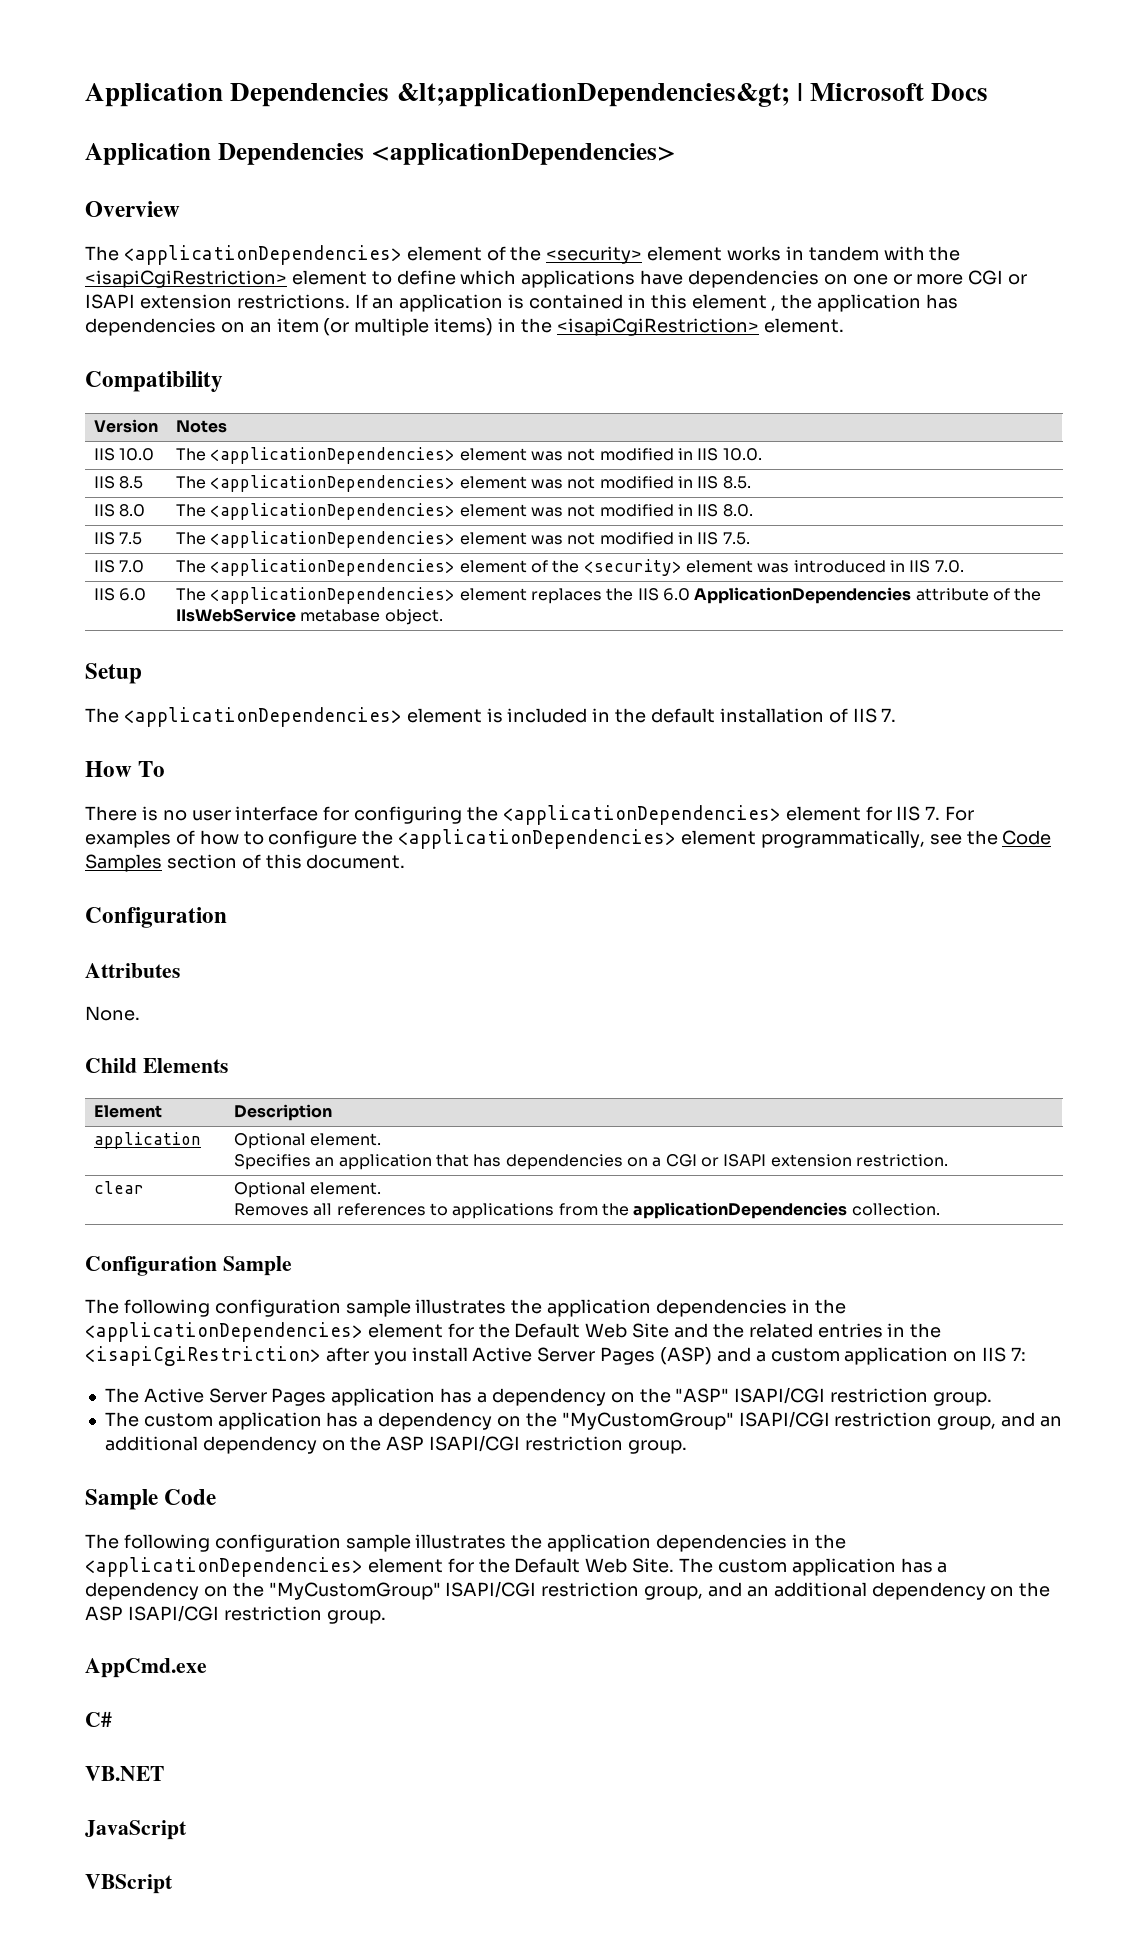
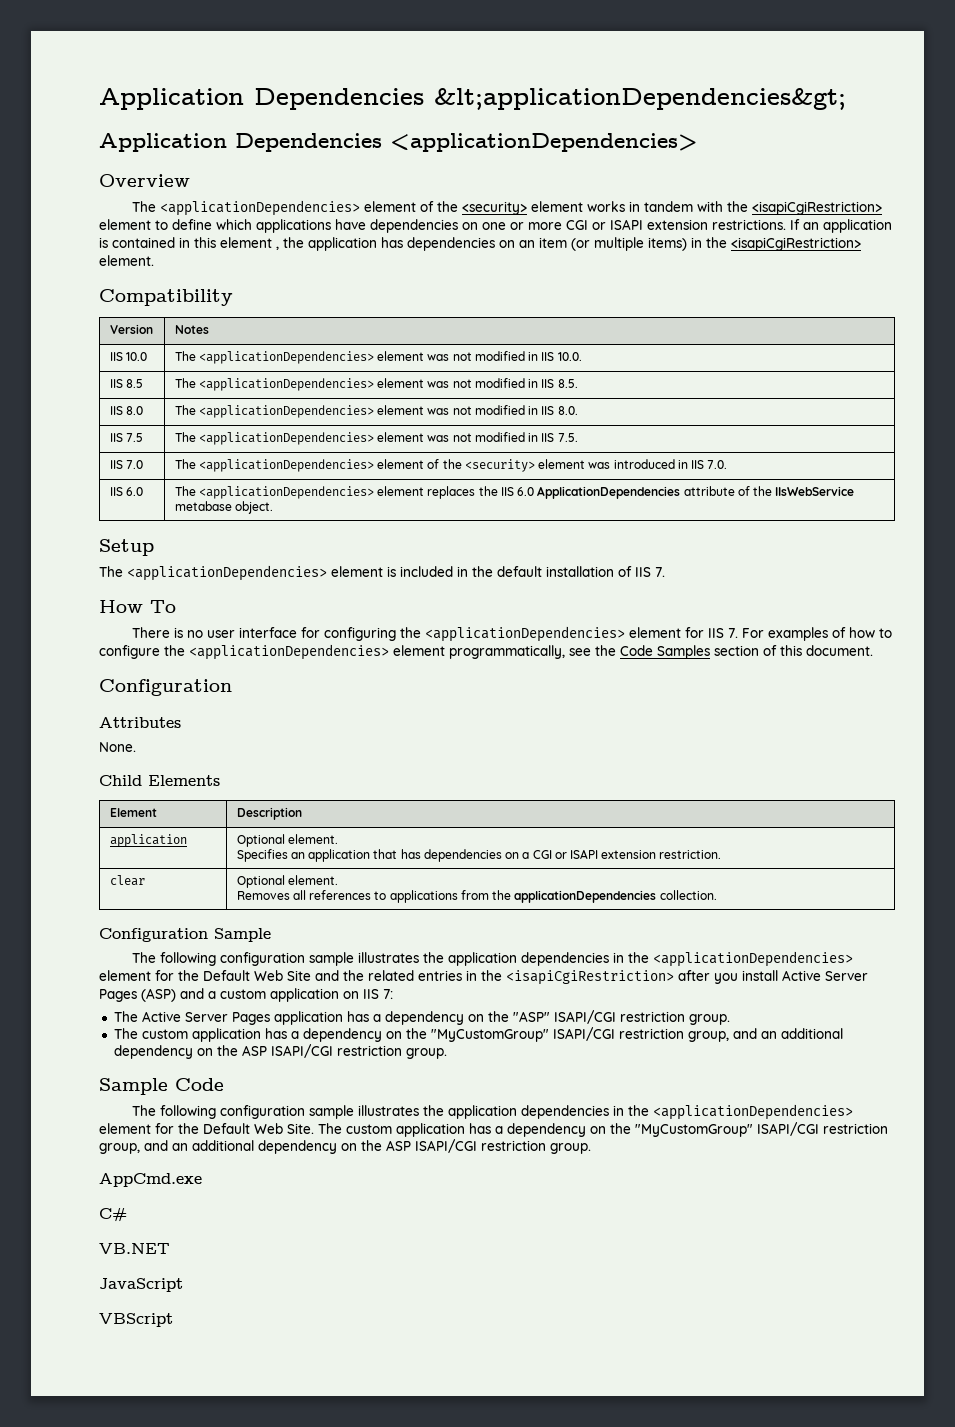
[796,83,989,101] | Microsoft Docs -> (846, 99) none

